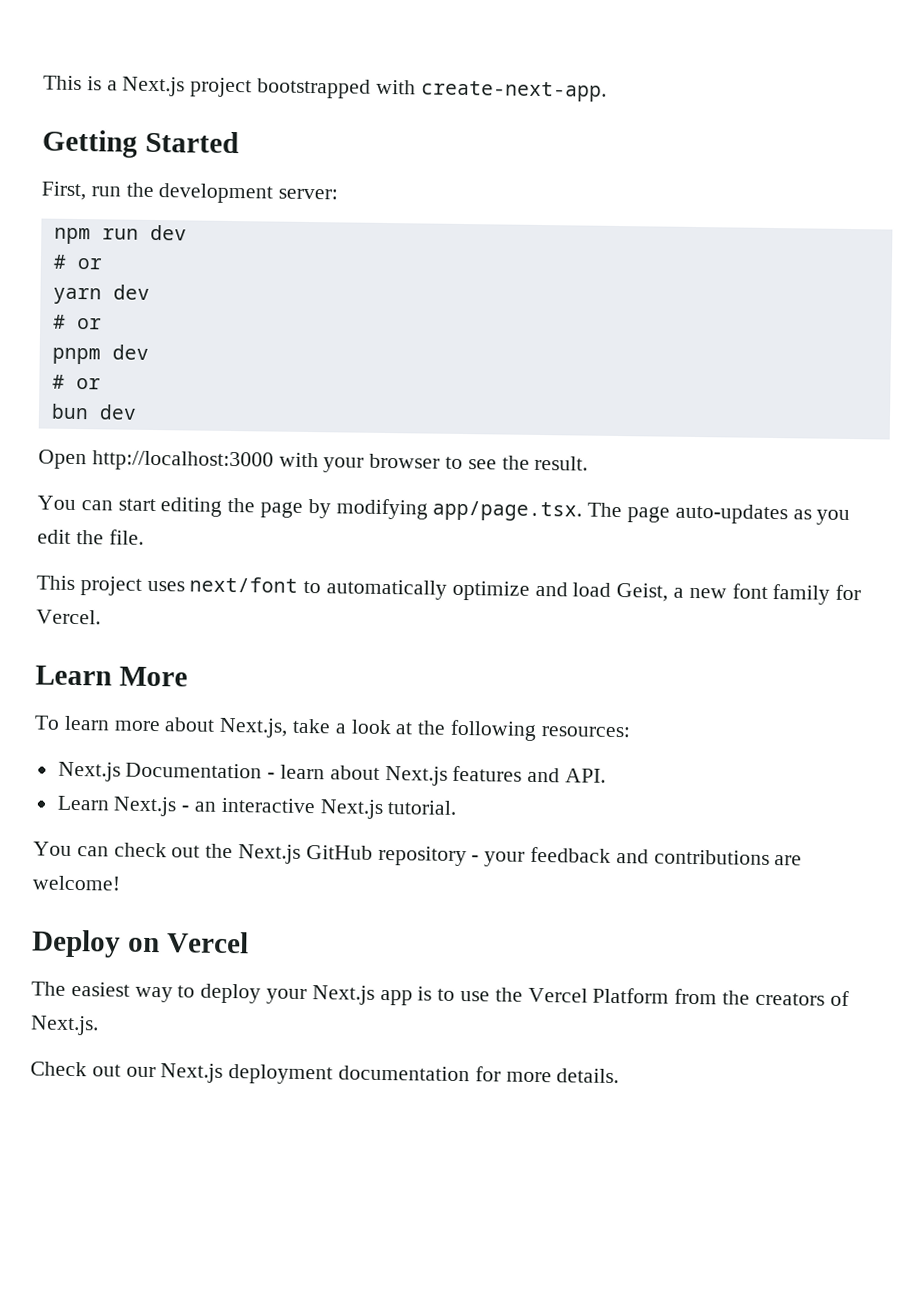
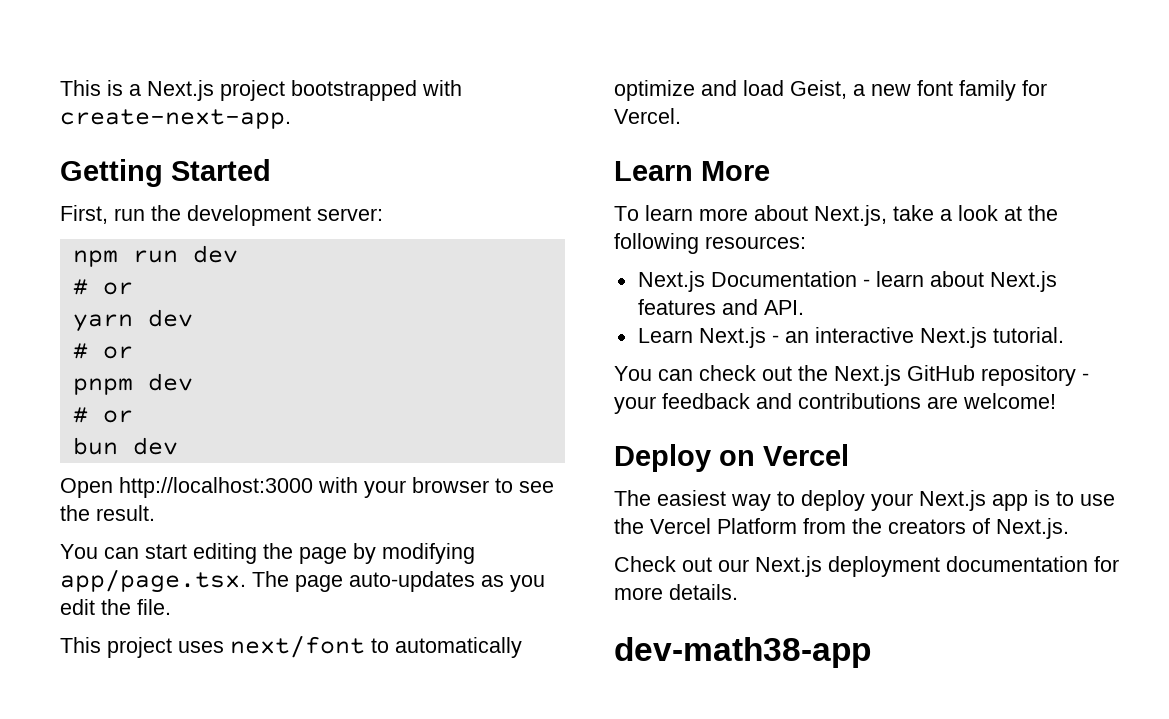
(620, 1076) none -> [614,637,871,668] // dev-math38-app

